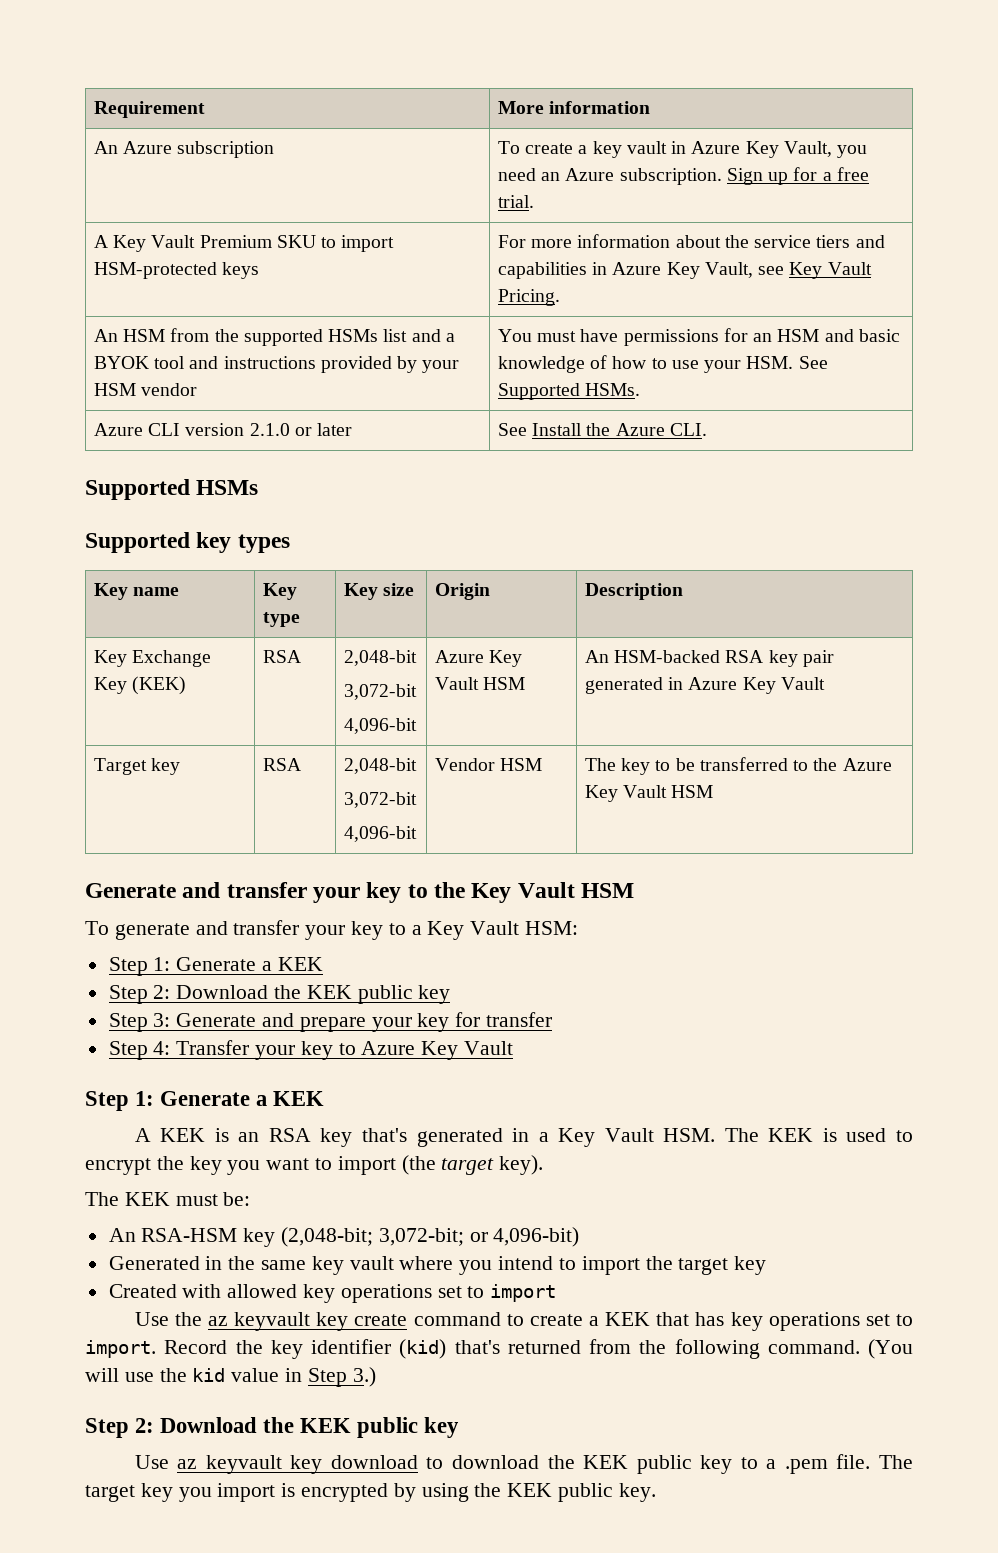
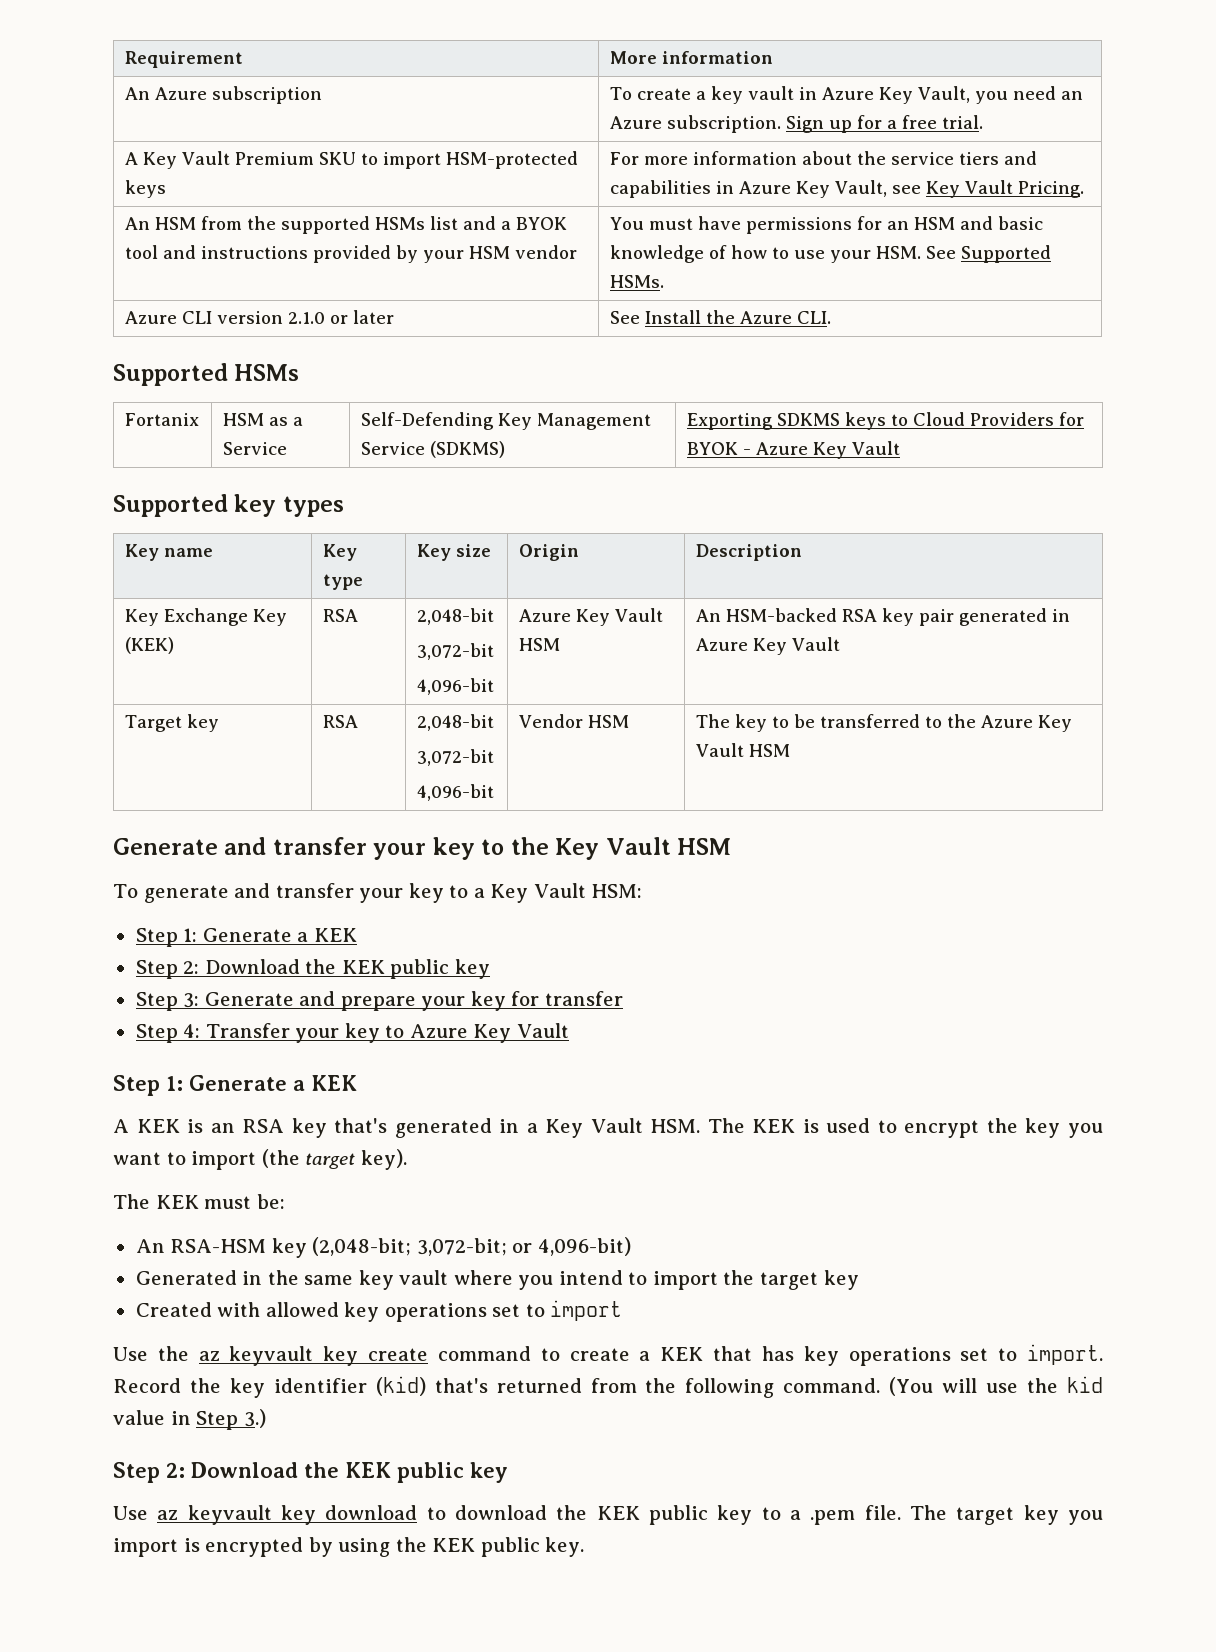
(259, 487) none -> [124,413,199,426] [222,413,303,426] [222,442,287,455] [360,412,651,430] [360,441,505,458] [686,412,1084,430] [686,441,900,459] // Fortanix | HSM as a Service | Self-Defending Key Management Service (SDKMS) | Exporting SDKMS keys to Cloud Providers for BYOK - Azure Key Vault

